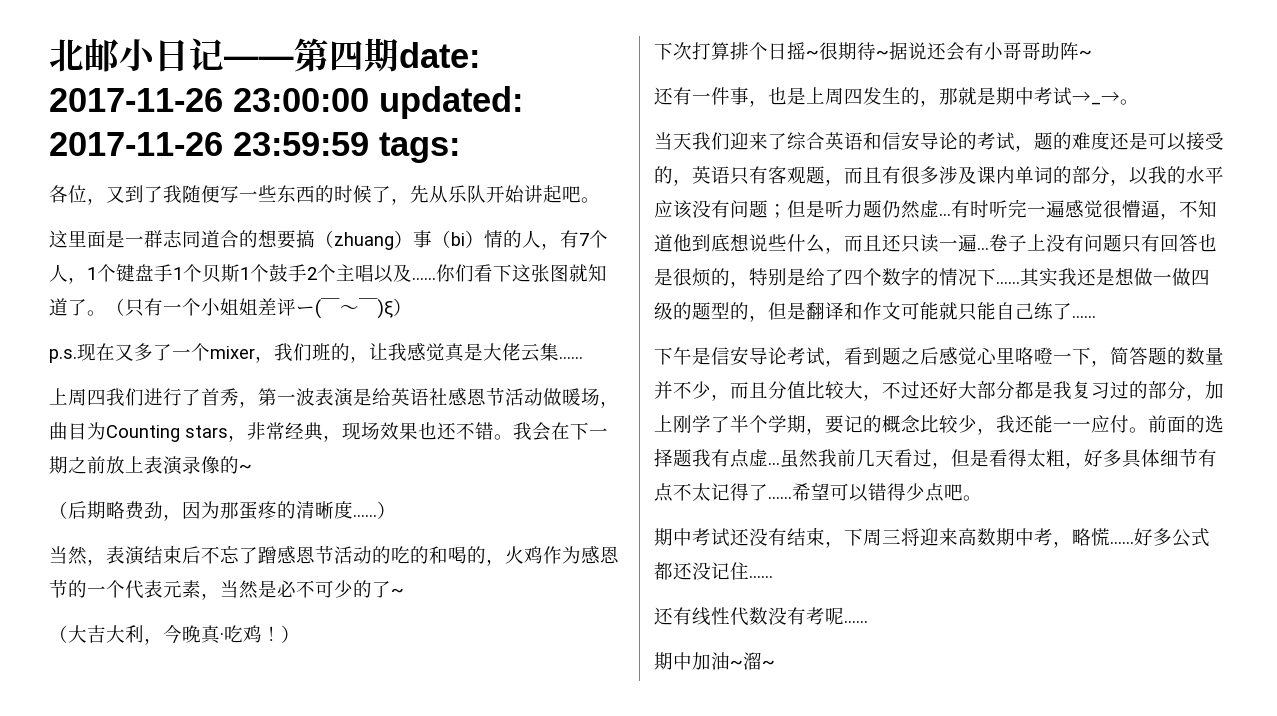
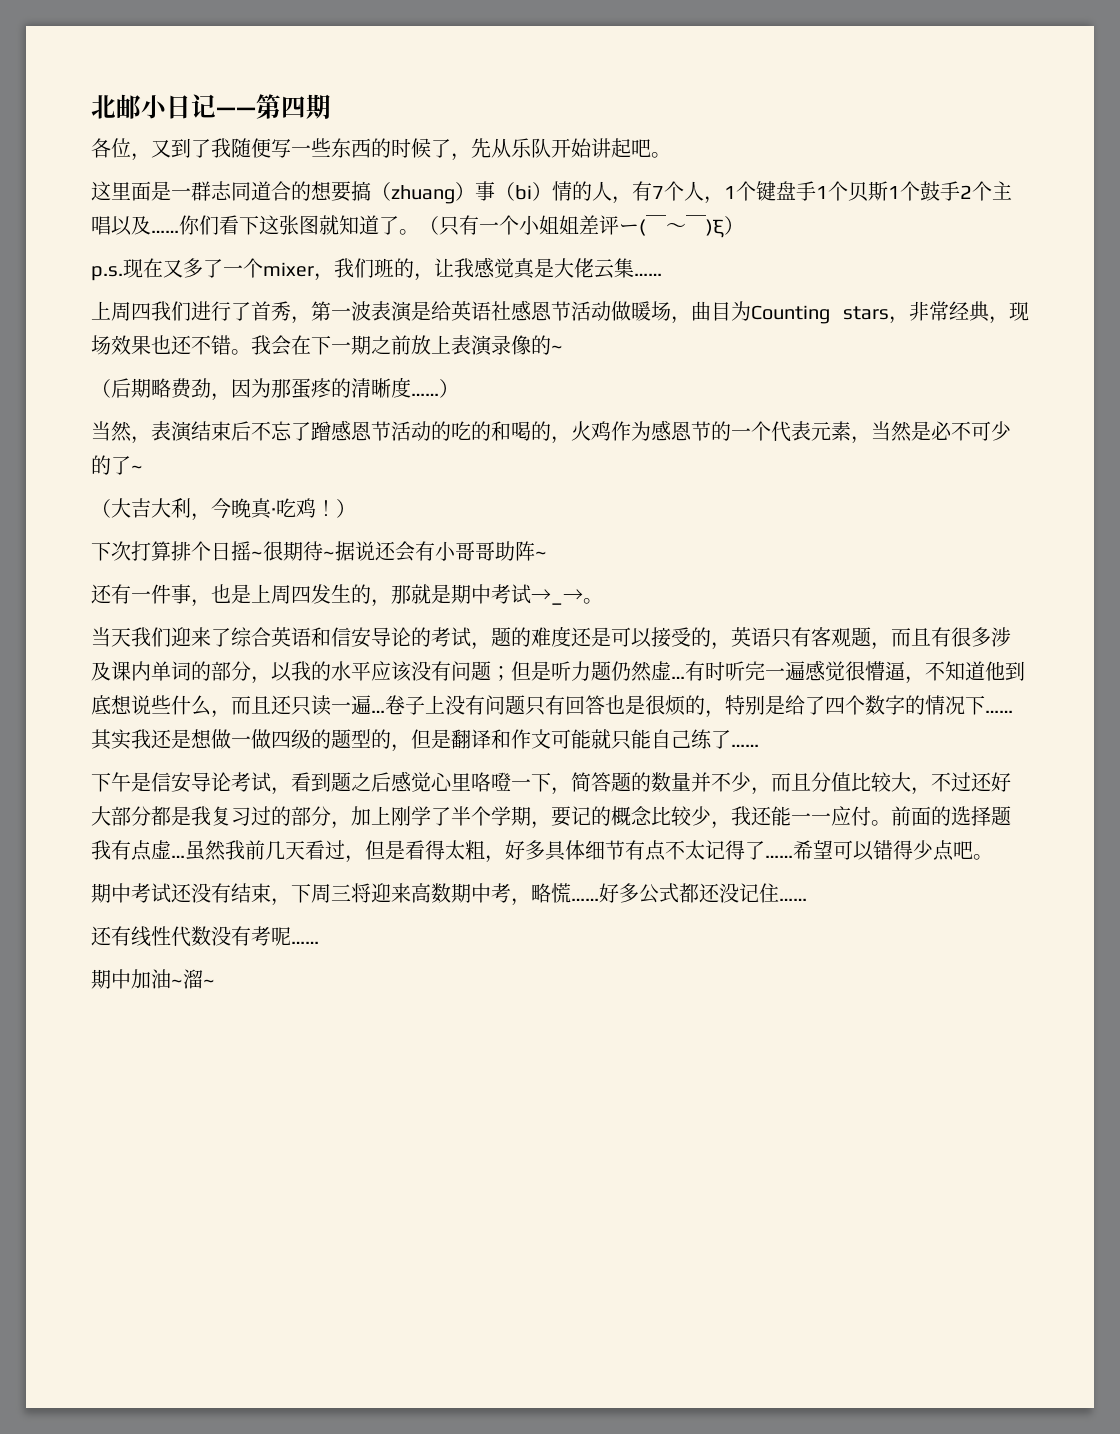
[399,42,480,68] [49,86,523,119] [49,132,460,163] date: 2017-11-26 23:00:00 updated: 2017-11-26 23:59:59 tags: -> (331, 106) none

